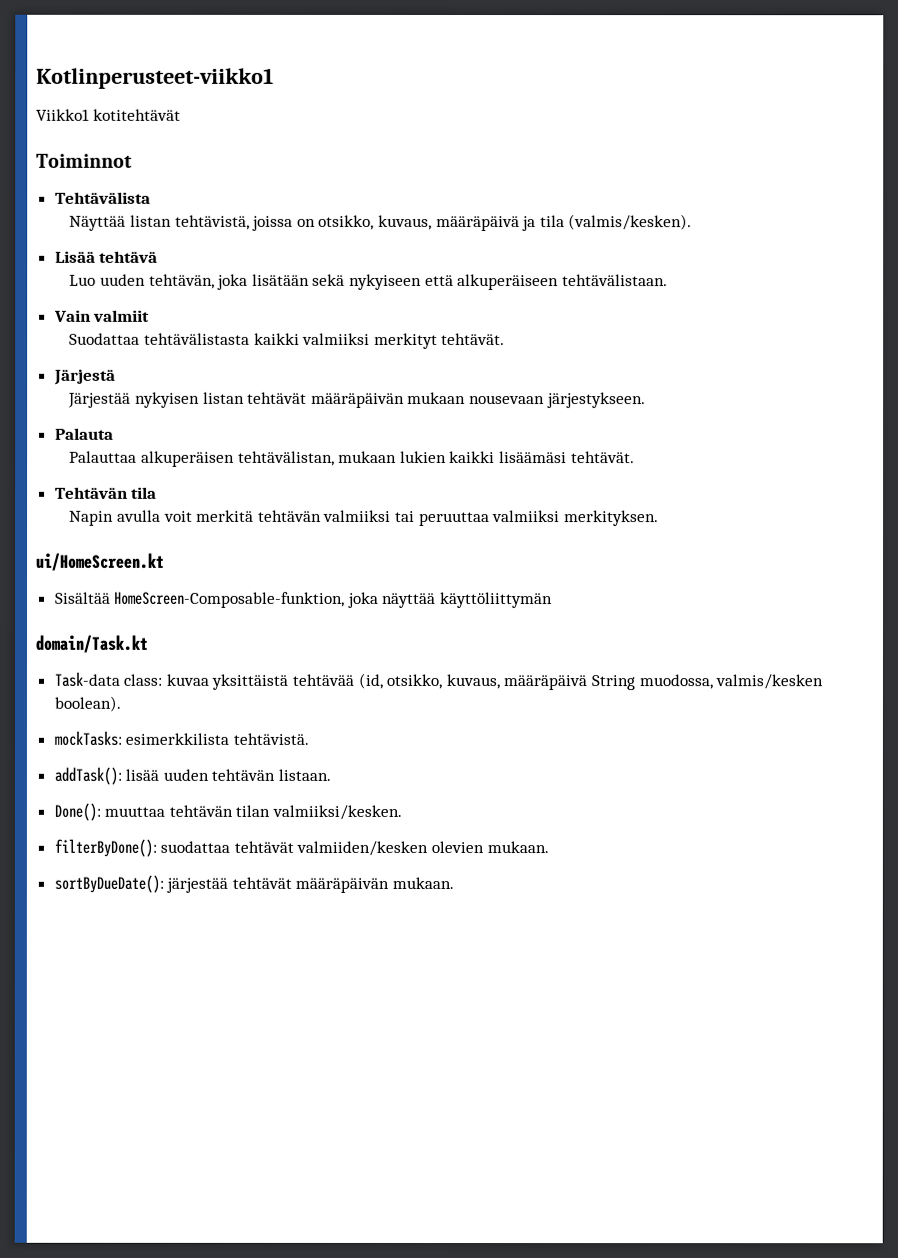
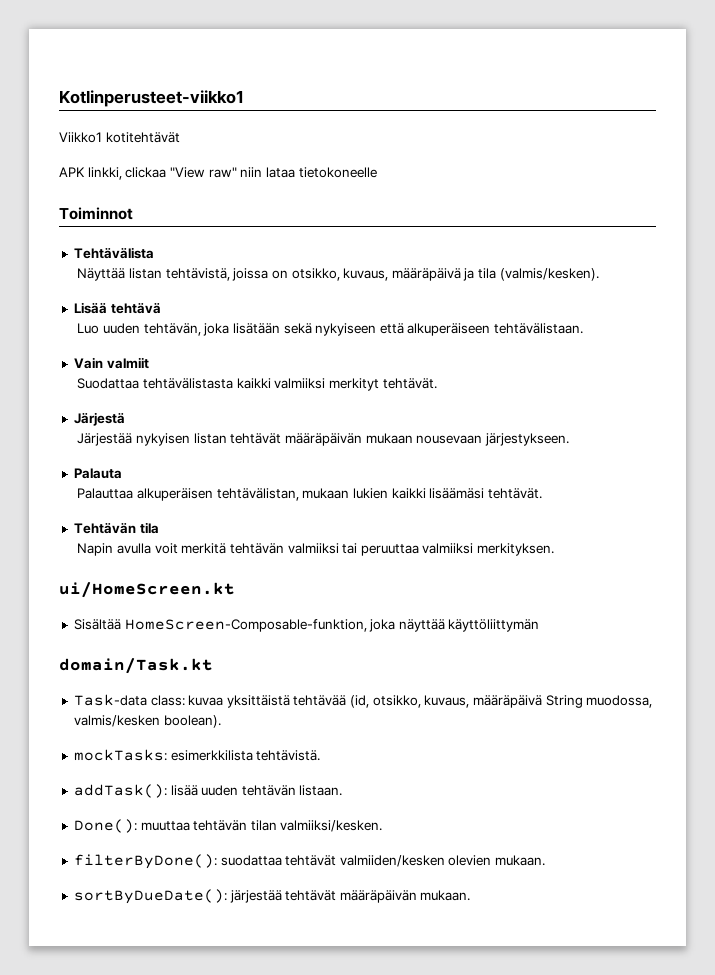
(181, 114) none -> [59,167,377,180] // APK linkki, clickaa "View raw" niin lataa tietokoneelle

